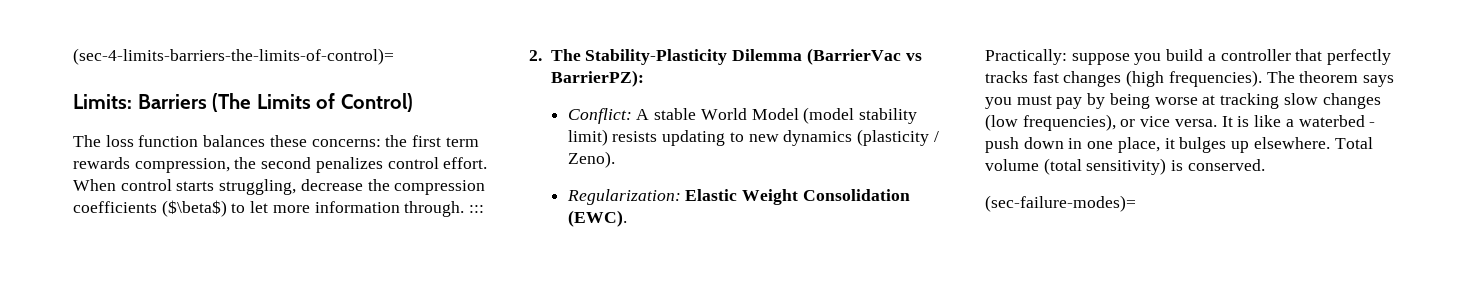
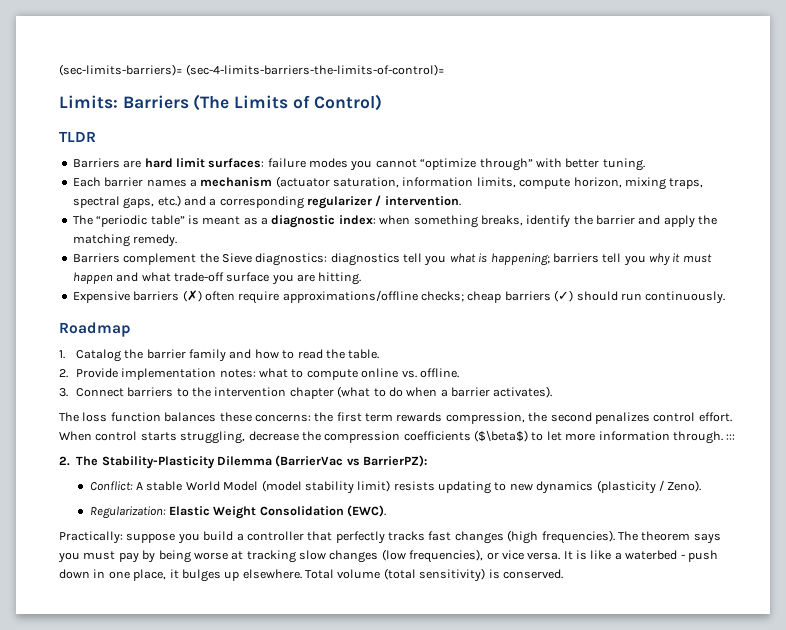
(73, 56) none -> [59,64,183,76] (sec-limits-barriers)=
(413, 102) none -> [59,131,96,142] [72,158,645,171] [72,176,704,190] [72,195,461,209] [72,215,718,228] [72,234,178,247] [72,253,712,266] [72,272,362,285] [72,290,726,304] [59,322,130,337] [59,349,380,362] [59,368,459,380] [59,386,553,399] // TLDR // Barriers are hard limit surfaces: failure modes you cannot “optimize through” with better tuning. // Each barrier names a mechanism (actuator saturation, information limits, compute horizon, mixing traps, spectral gaps, etc.) and a corresponding regularizer / intervention. // The “periodic table” is meant as a diagnostic index: when something breaks, identify the barrier and apply the matching remedy. // Barriers complement the Sieve diagnostics: diagnostics tell you what is happening; barriers tell you why it must happen and what trade-off surface you are hitting. // Expensive barriers (✗) often require approximations/offline checks; cheap barriers (✓) should run continuously. // Roadmap // 1. Catalog the barrier family and how to read the table. // 2. Provide implementation notes: what to compute online vs. offline. // 3. Connect barriers to the intervention chapter (what to do when a barrier activates).
[985,195,1136,212] // (sec-failure-modes)= -> (563, 574) none

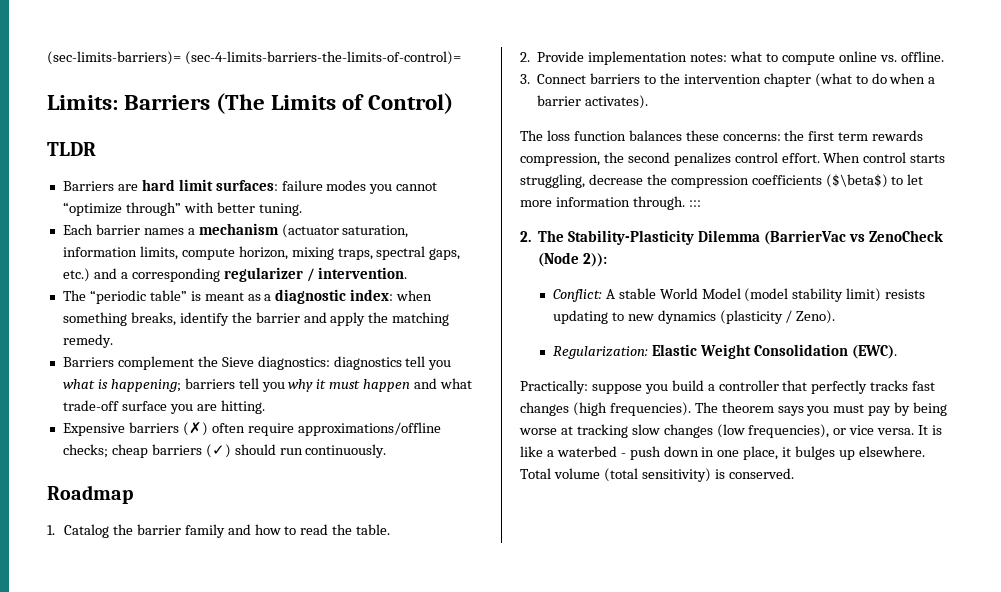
[363,455,428,467] BarrierPZ): -> [868,230,943,242] [538,252,608,267] ZenoCheck (Node 2)):

